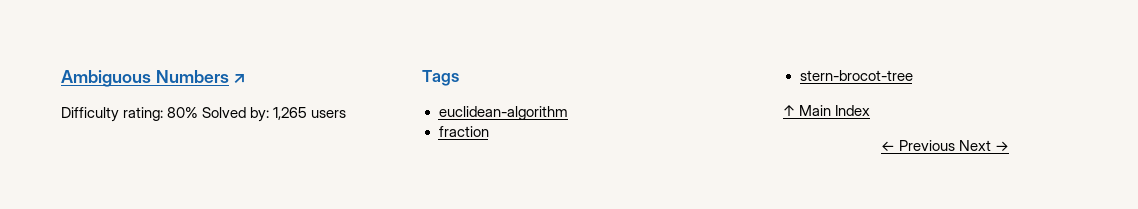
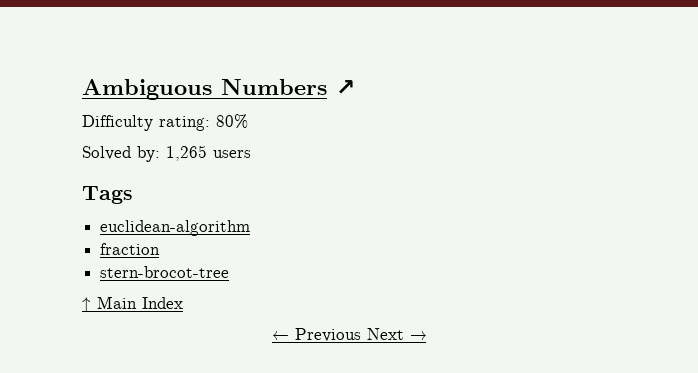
(199, 112) none -> (248, 121) //

